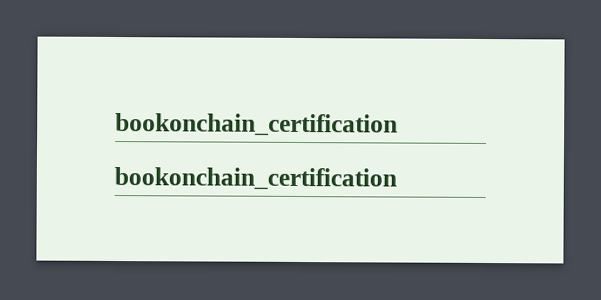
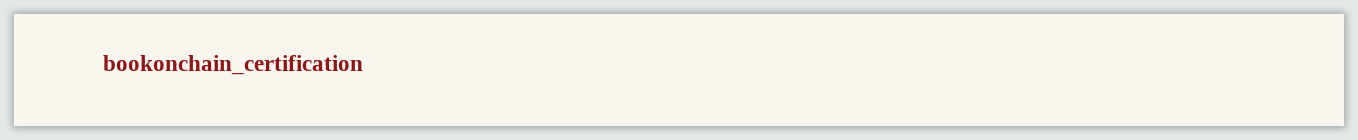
[115,112,398,137] [114,166,397,191] bookonchain_certification // bookonchain_certification -> [103,55,363,75] bookonchain_certification

